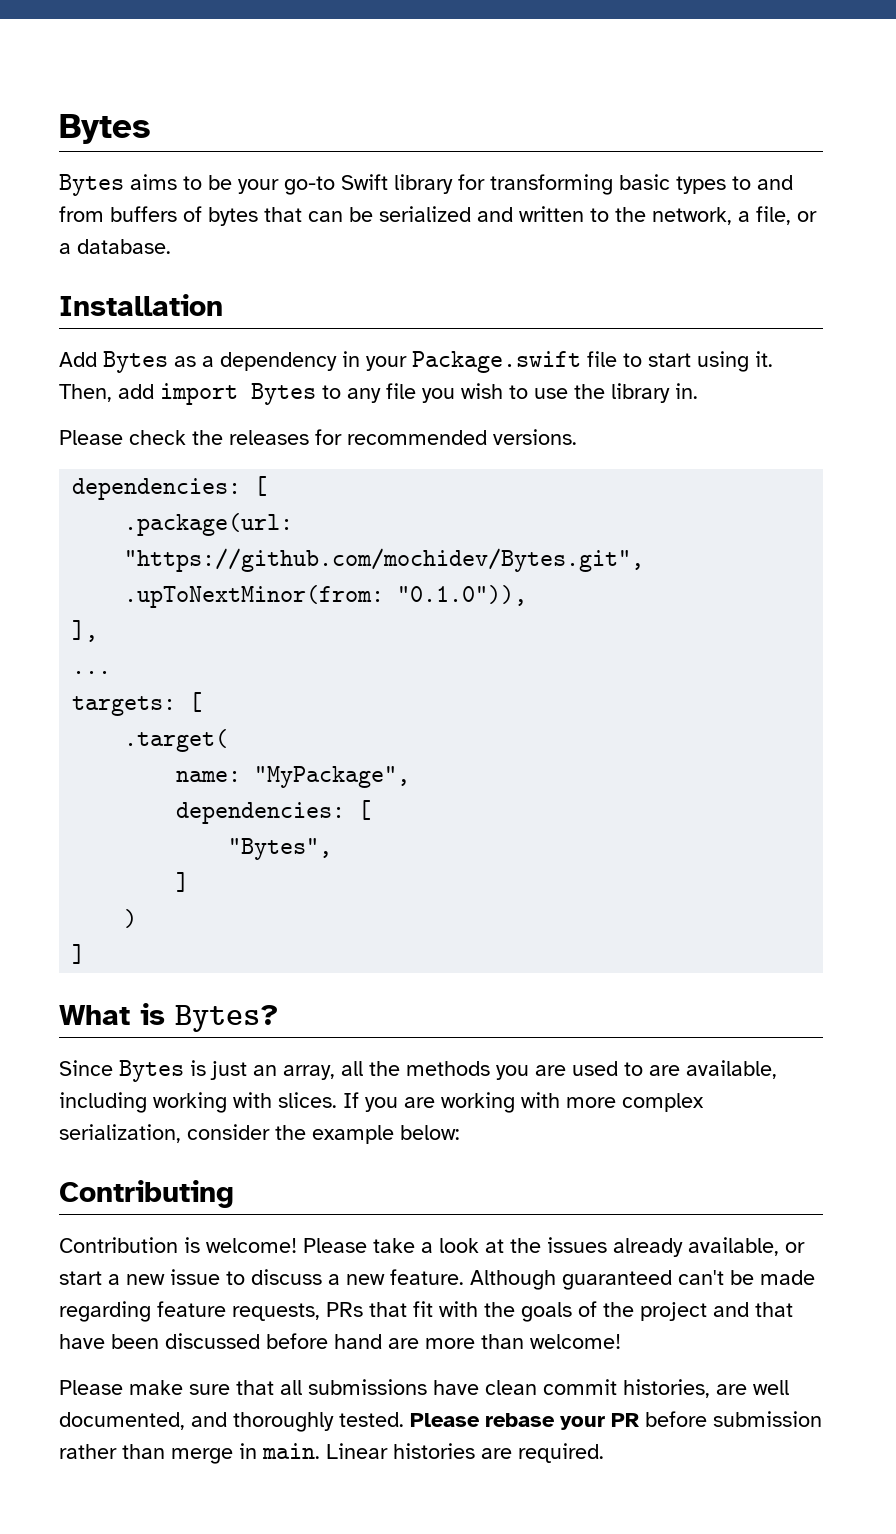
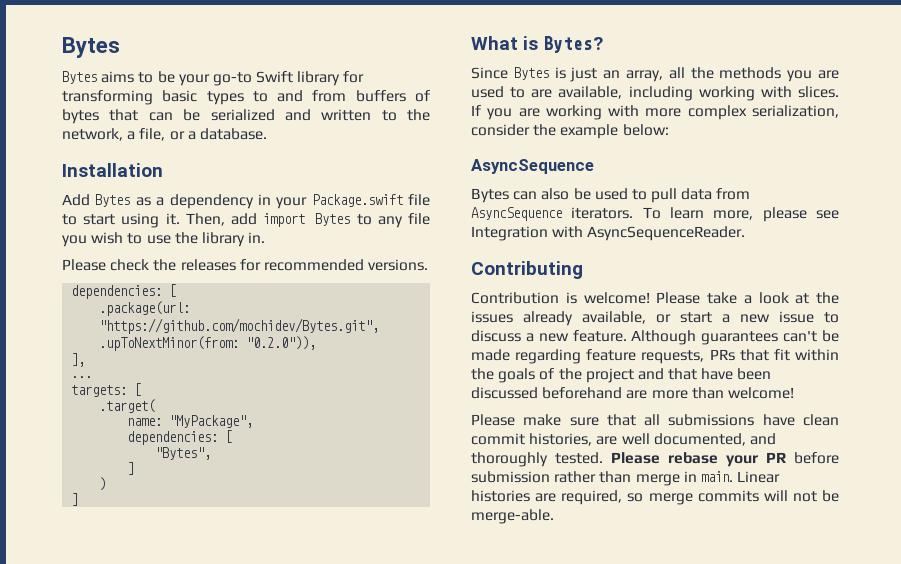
[397,585,528,606] "0.1.0")), -> [246,336,317,350] "0.2.0")),
(460, 1132) none -> [471,159,594,174] [471,188,751,203] [471,207,839,222] [471,226,746,241] // AsyncSequence // Bytes can also be used to pull data from AsyncSequence iterators. To learn more, please see Integration with AsyncSequenceReader.
[562,1270,672,1290] guaranteed -> [701,331,779,345] guarantees
[439,1301,478,1317] with -> [795,349,839,361] within
[266,1333,382,1349] before hand -> [542,387,623,399] beforehand
[518,1443,604,1463] required. -> [561,490,839,505] [471,509,554,524] required, so merge commits will not be merge-able.

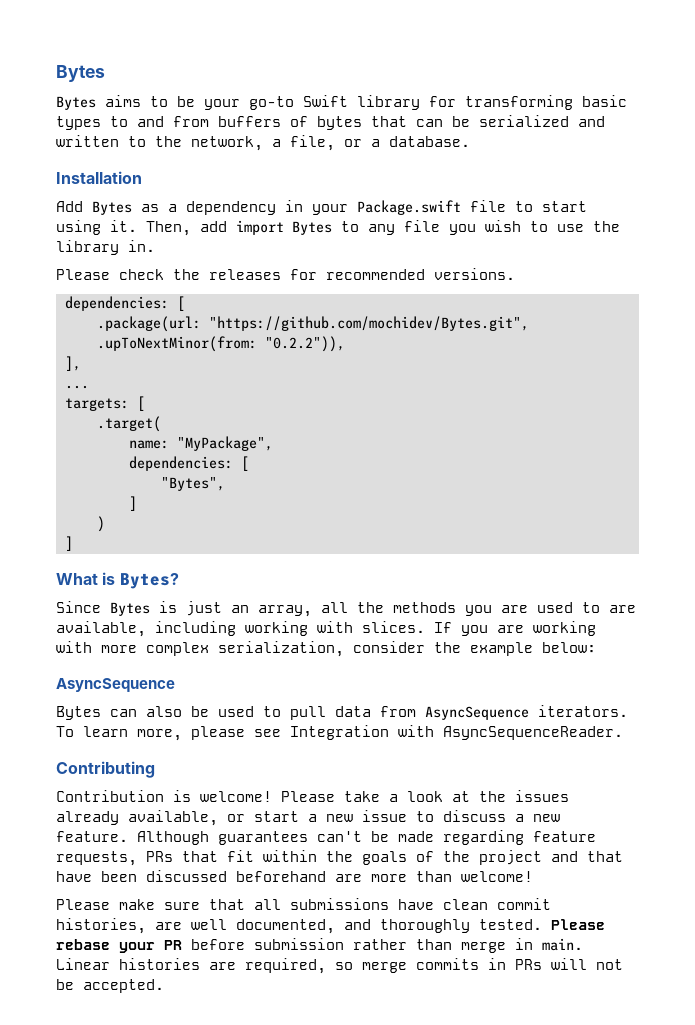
[246,336,317,350] "0.2.0")), -> [264,336,345,352] "0.2.2")),
(759, 496) none -> [488,958,542,970] in PRs
[471,509,554,524] merge-able. -> [83,979,164,993] accepted.

